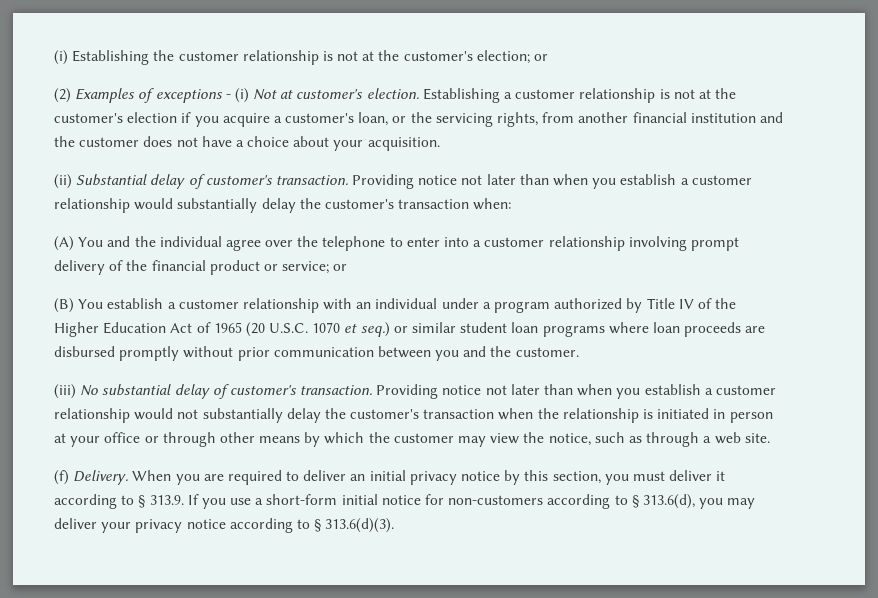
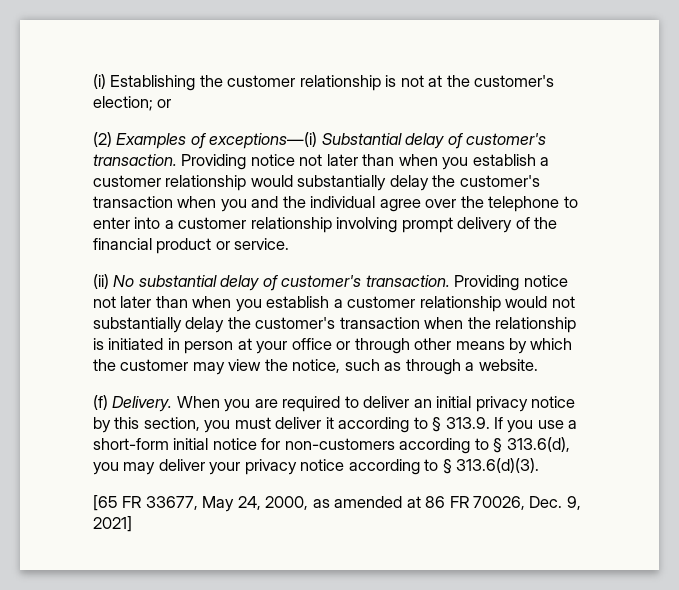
[155,88,737,103] [54,112,783,127] [54,136,440,151] [54,174,72,189] exceptions - (i) Not at customer's election. Establishing a customer relationship is not at the customer's election if you acquire a customer's loan, or the servicing rights, from another financial institution and the customer does not have a choice about your acquisition. // (ii) -> [209,132,318,149] exceptions—(i)
[473,198,512,210] [54,236,104,251] when: // (A) You -> [177,196,247,212] when you
[282,261,348,274] [54,298,737,313] [54,322,766,337] [54,346,579,361] [54,384,76,399] service; or // (B) You establish a customer relationship with an individual under a program authorized by Title IV of the Higher Education Act of 1965 (20 U.S.C. 1070 et seq.) or similar student loan programs where loan proceeds are disbursed promptly without prior communication between you and the customer. // (iii) -> [234,238,290,250] [93,274,109,289] service. // (ii)
[714,432,770,444] web site. -> [478,359,538,371] website.
(395, 525) none -> [93,495,581,512] [93,516,132,532] // [65 FR 33677, May 24, 2000, as amended at 86 FR 70026, Dec. 9, 2021]

